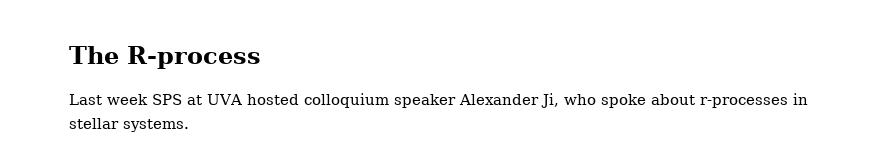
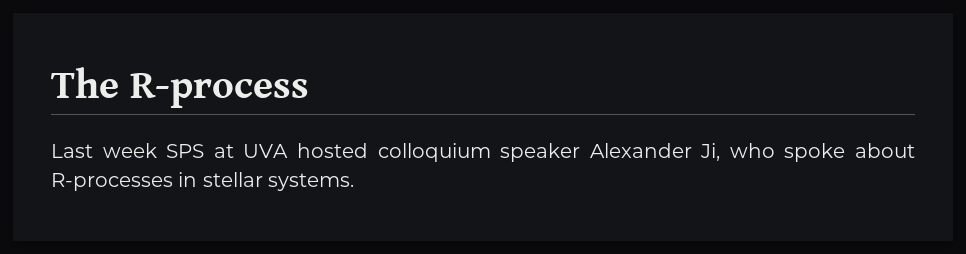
[699,97,788,108] r-processes -> [51,173,173,191] R-processes

